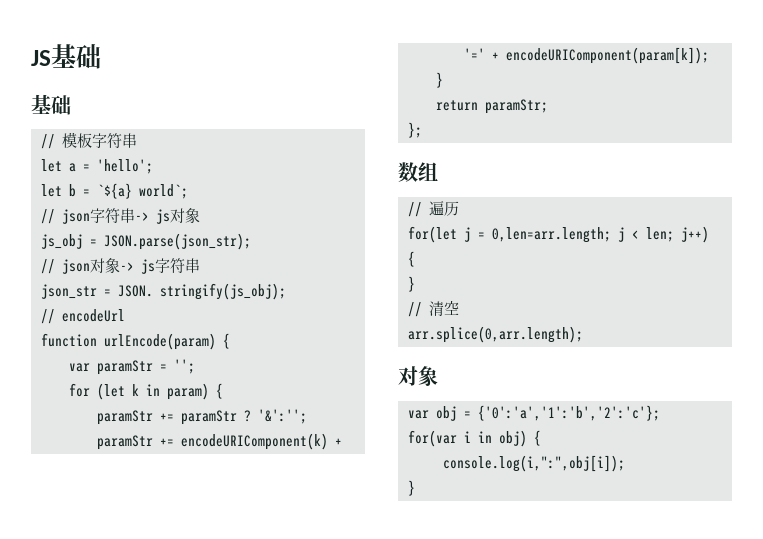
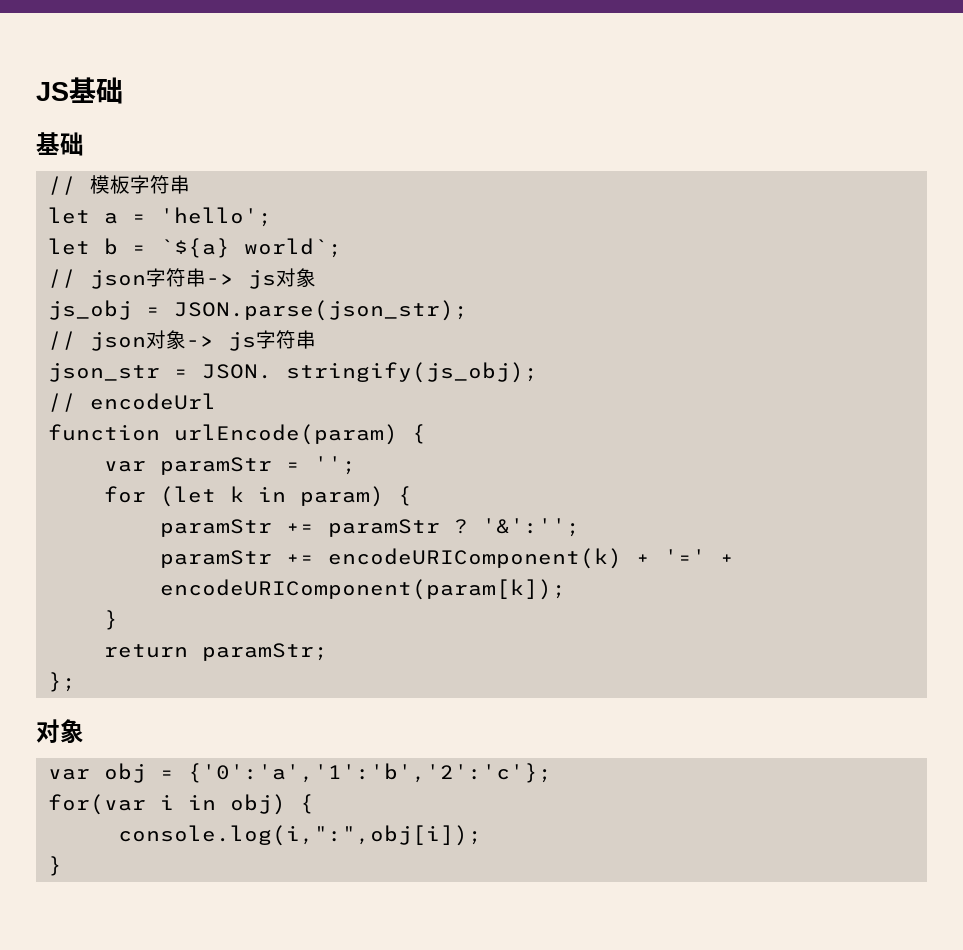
[398,162,438,182] [407,201,459,217] [407,226,709,243] [407,251,415,267] [407,276,415,292] [407,300,459,317] [407,326,583,343] // 数组 // // 遍历 // for(let j = 0,len=arr.length; j < len; j++) { // } // // 清空 // arr.splice(0,arr.length); -> (76, 682) none

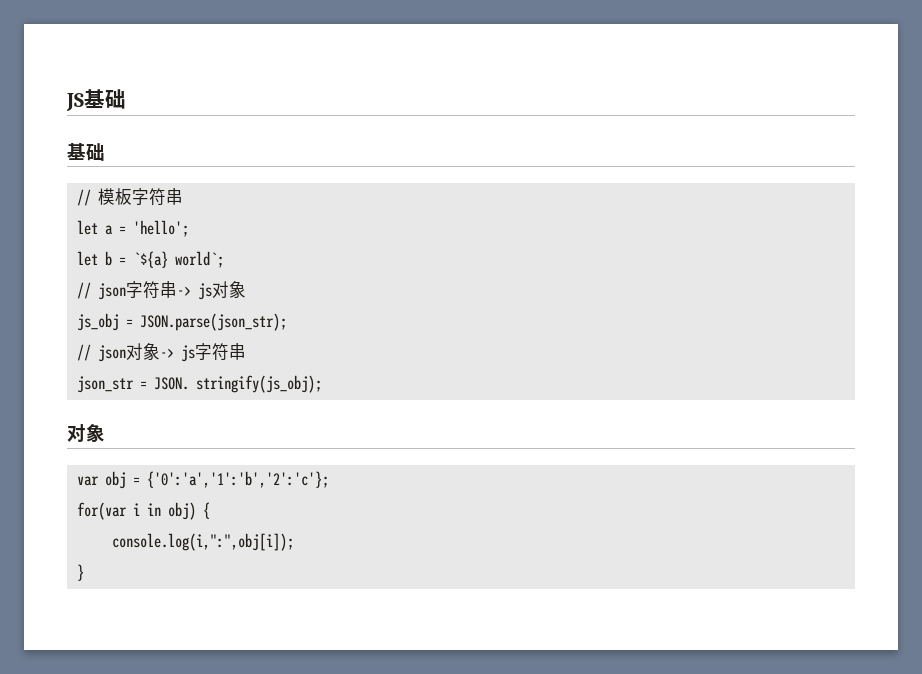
[48,393,216,412] [48,424,426,445] [104,456,356,475] [104,486,412,507] [160,518,580,537] [160,548,734,569] [160,579,566,600] [104,610,118,630] [104,643,328,661] [48,672,76,692] // // encodeUrl // function urlEncode(param) { // var paramStr = ''; // for (let k in param) { // paramStr += paramStr ? '&':''; // paramStr += encodeURIComponent(k) + '=' + encodeURIComponent(param[k]); // } // return paramStr; // }; -> (323, 384) none

